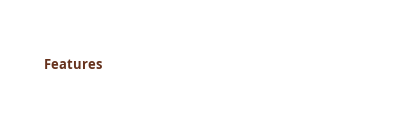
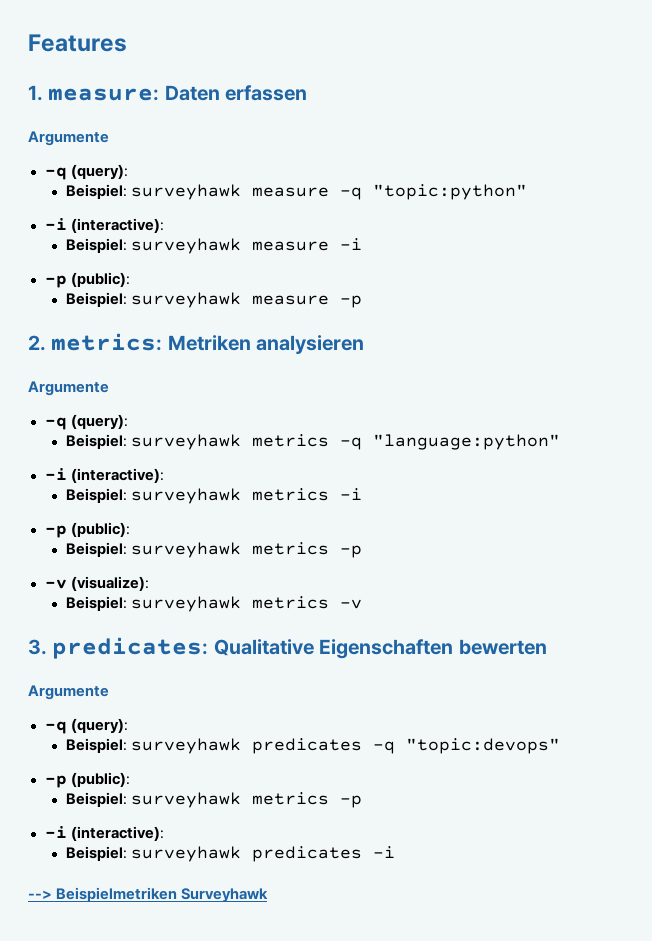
(102, 64) none -> [28,85,308,101] [28,131,109,146] [44,164,128,180] [65,184,527,200] [44,218,164,233] [65,238,362,254] [44,272,130,288] [65,292,362,308] [28,333,365,354] [28,381,109,396] [44,414,128,430] [65,434,560,450] [44,468,164,483] [65,488,362,504] [44,522,130,538] [65,542,362,558] [44,576,149,591] [65,596,362,612] [28,637,547,659] [28,685,109,700] [44,718,128,734] [65,738,560,754] [44,772,130,788] [65,792,362,808] [44,826,164,841] [65,846,395,862] [28,887,269,902] // 1. measure: Daten erfassen // Argumente // -q (query): // Beispiel: surveyhawk measure -q "topic:python" // -i (interactive): // Beispiel: surveyhawk measure -i // -p (public): // Beispiel: surveyhawk measure -p // 2. metrics: Metriken analysieren // Argumente // -q (query): // Beispiel: surveyhawk metrics -q "language:python" // -i (interactive): // Beispiel: surveyhawk metrics -i // -p (public): // Beispiel: surveyhawk metrics -p // -v (visualize): // Beispiel: surveyhawk metrics -v // 3. predicates: Qualitative Eigenschaften bewerten // Argumente // -q (query): // Beispiel: surveyhawk predicates -q "topic:devops" // -p (public): // Beispiel: surveyhawk metrics -p // -i (interactive): // Beispiel: surveyhawk predicates -i // --> Beispielmetriken Surveyhawk

